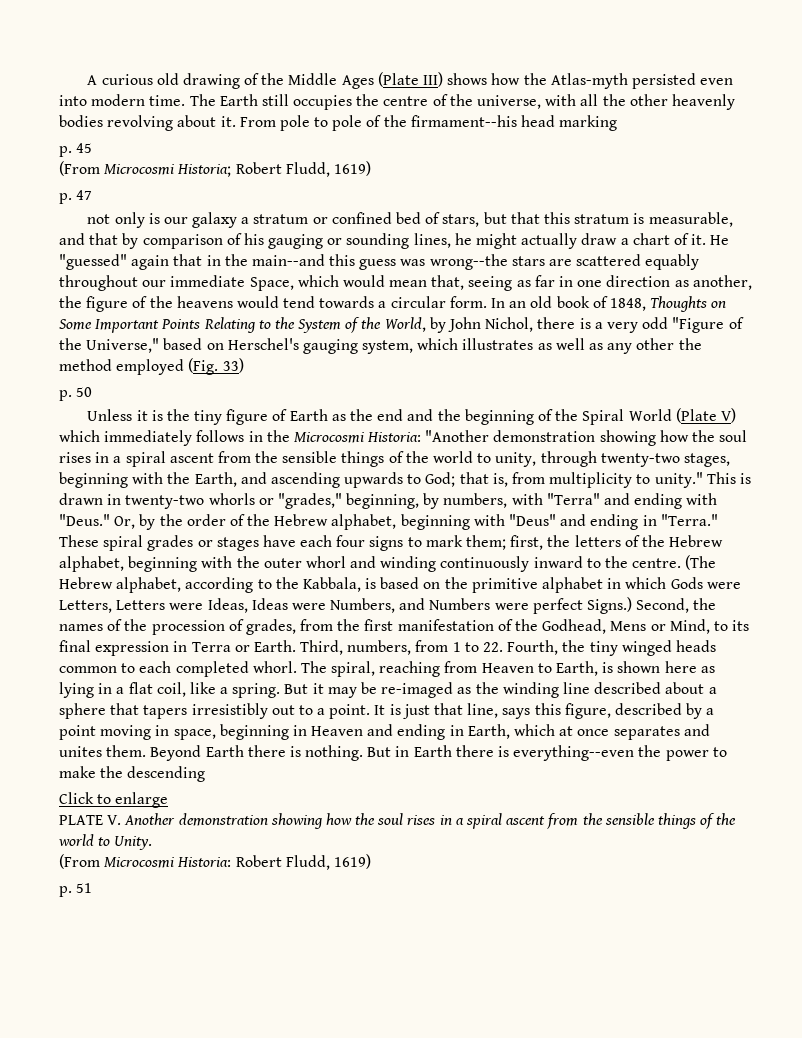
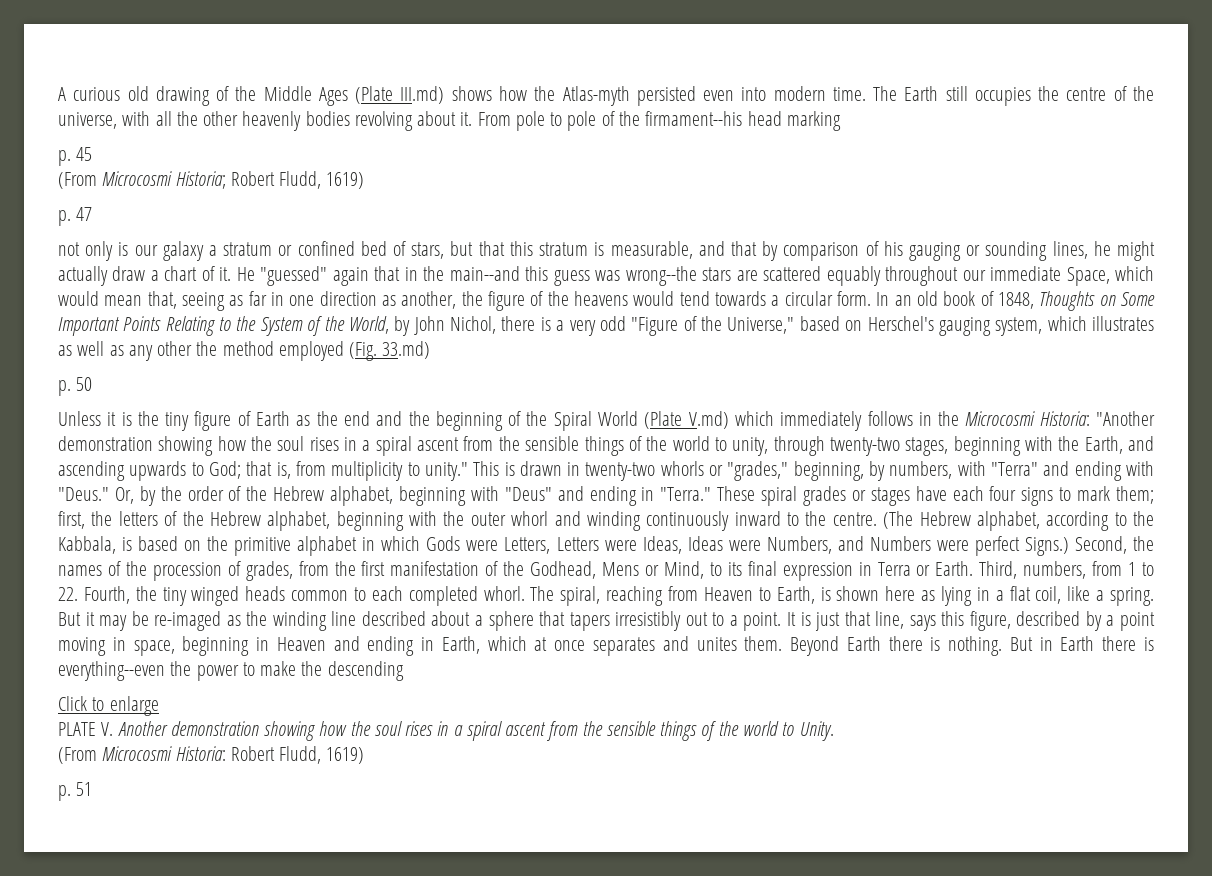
[423,72,444,87] III) -> [400,86,445,104] III.md)
[222,358,244,373] 33) -> [382,341,431,359] 33.md)
[720,408,736,423] V) -> [688,411,729,429] V.md)

